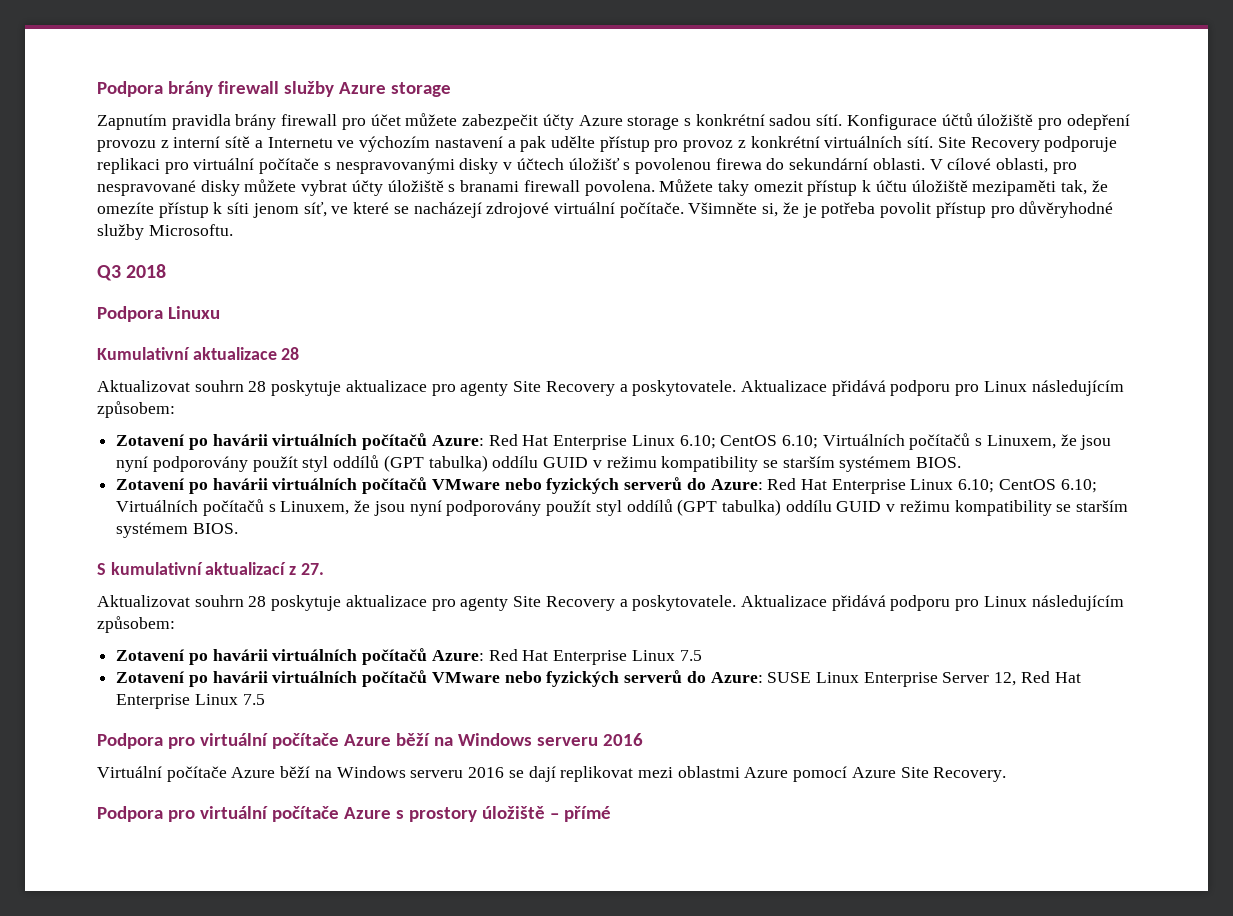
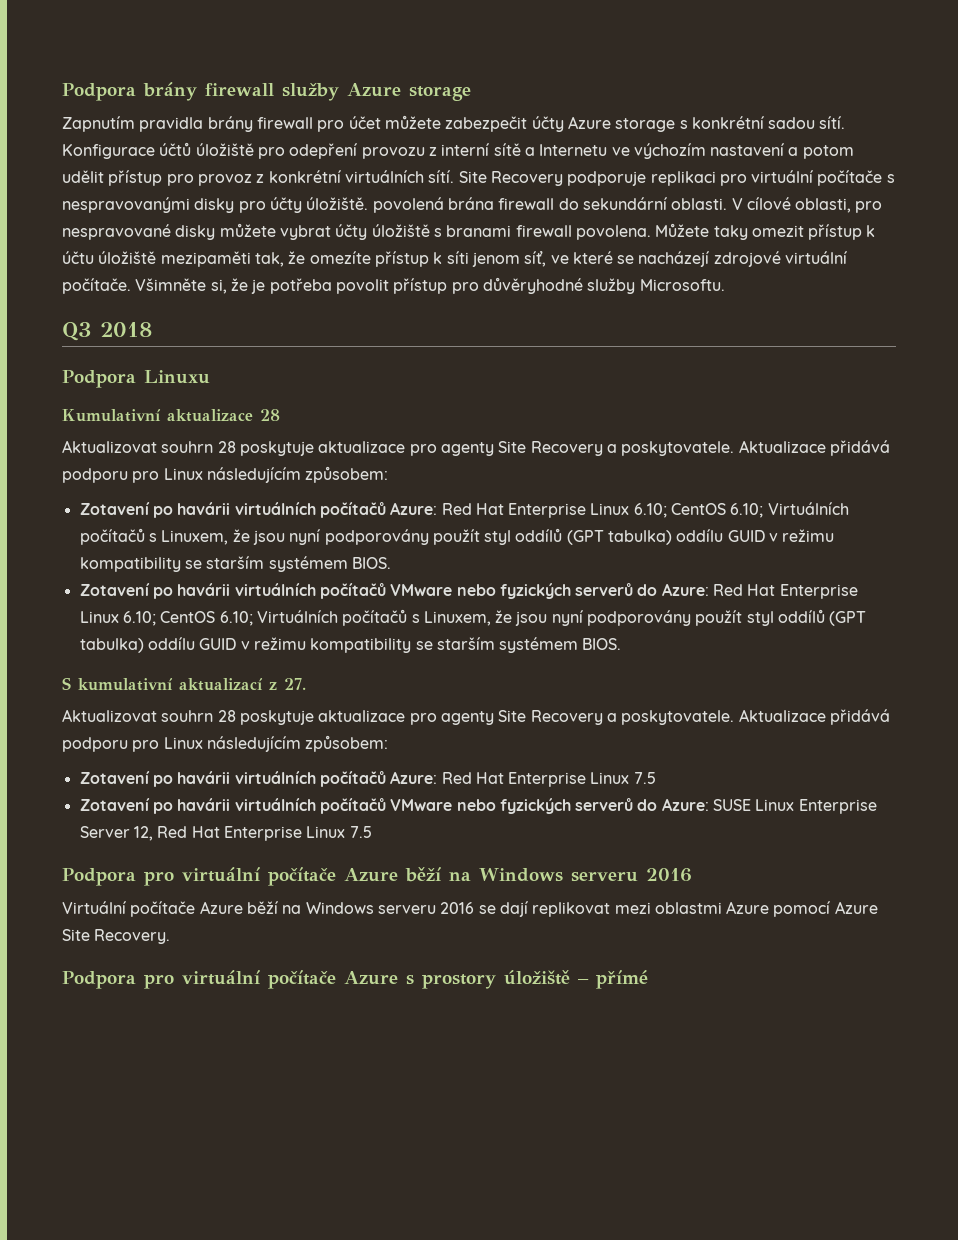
[520,136,595,152] pak udělte -> [802,145,854,159] [62,170,104,183] potom udělit
[503,158,762,174] v účtech úložišť s povolenou firewa -> [238,197,555,213] pro účty úložiště. povolená brána firewall

